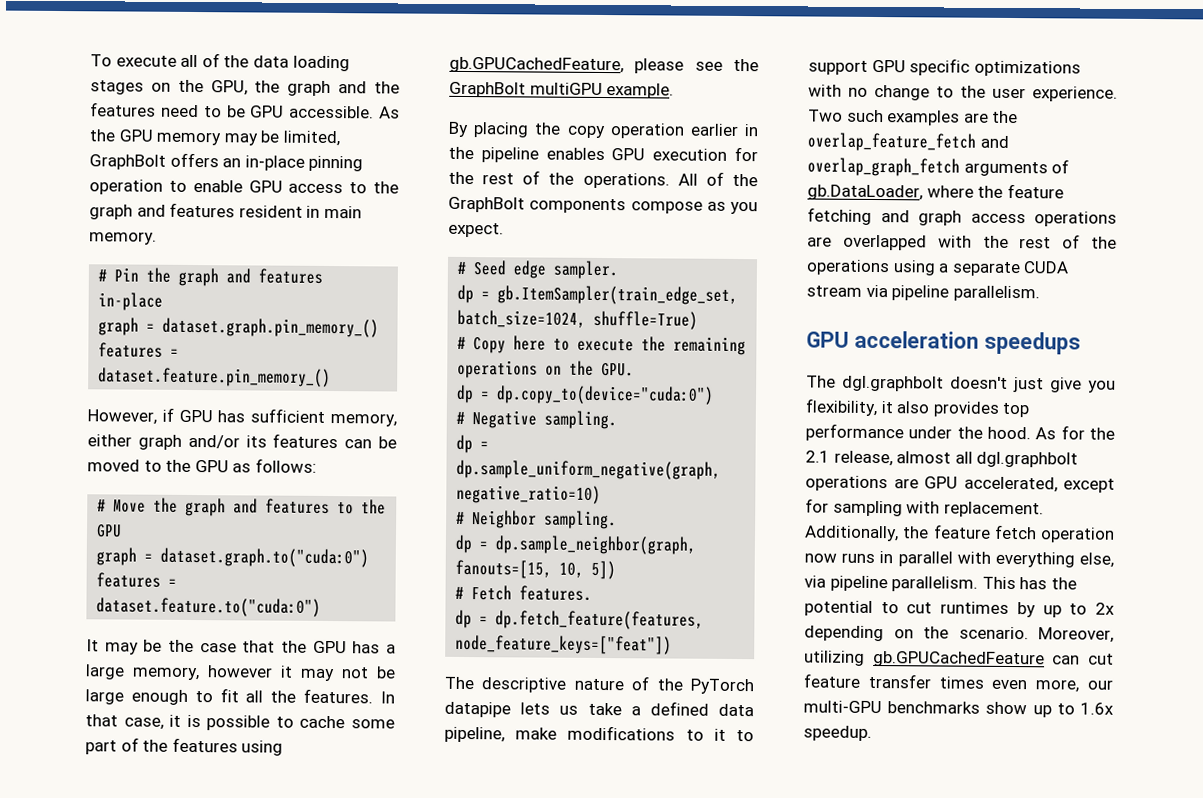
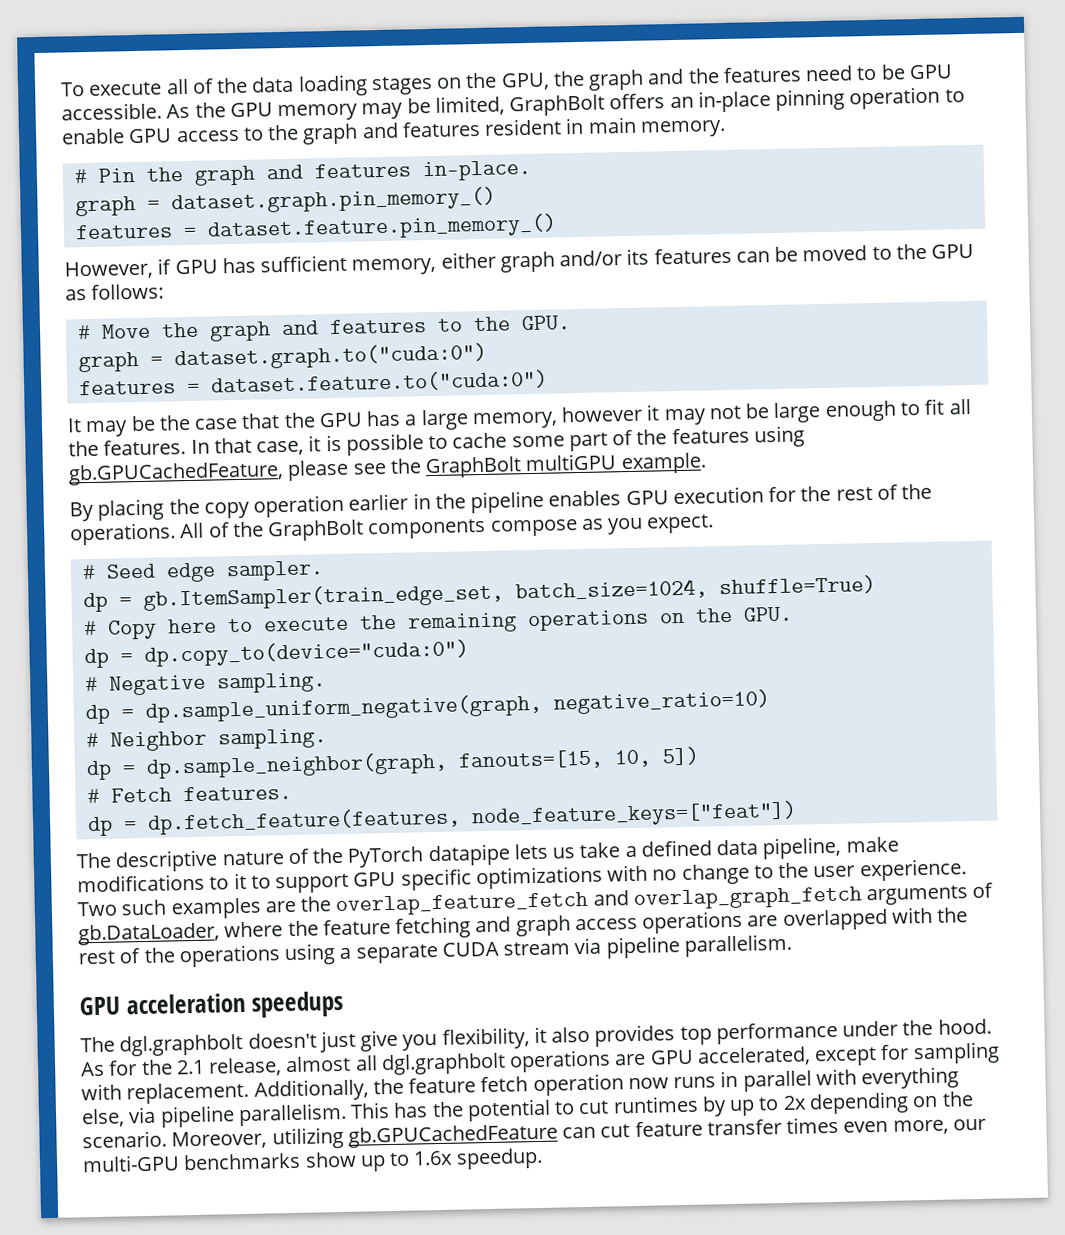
[98,292,164,311] in-place -> [421,159,532,182] in-place.
[96,524,123,538] GPU -> [520,315,571,331] GPU.

